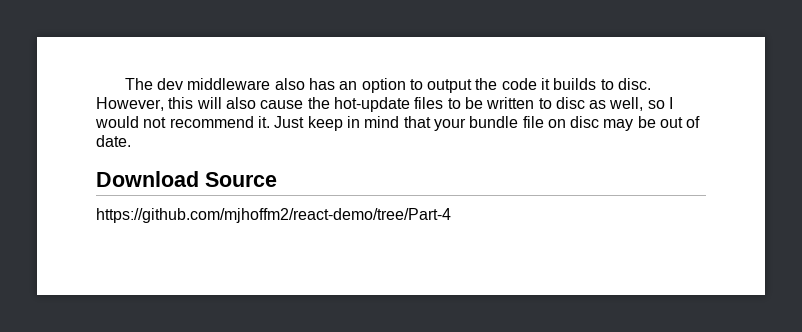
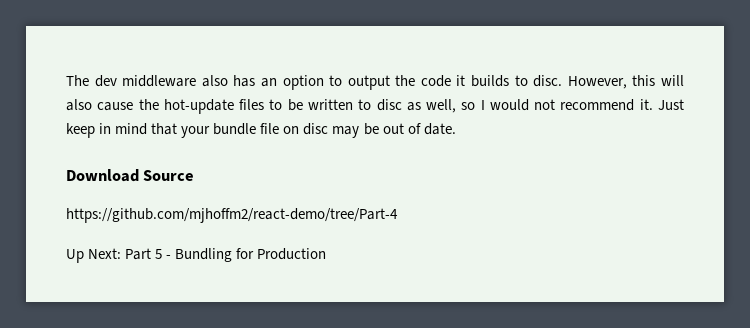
(451, 215) none -> [66,248,327,263] // Up Next: Part 5 - Bundling for Production

